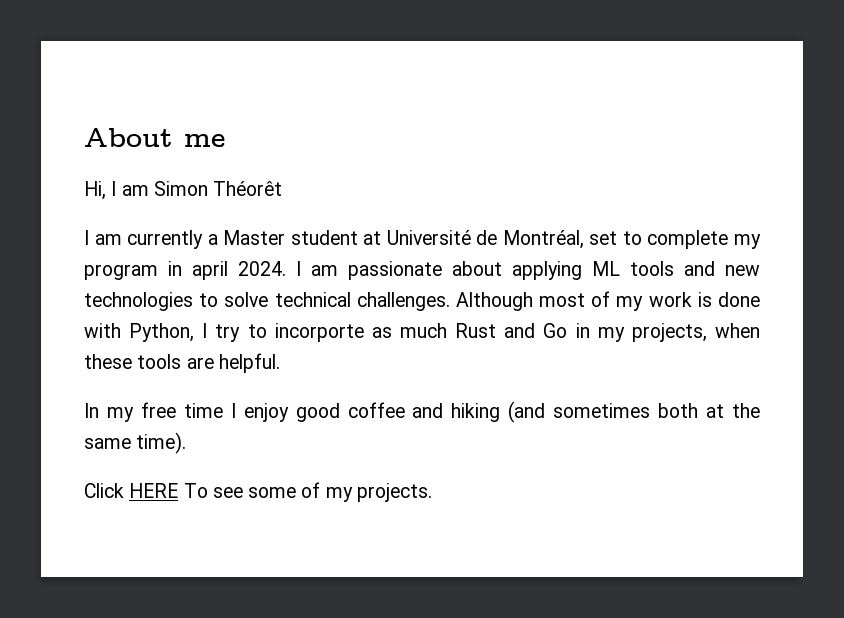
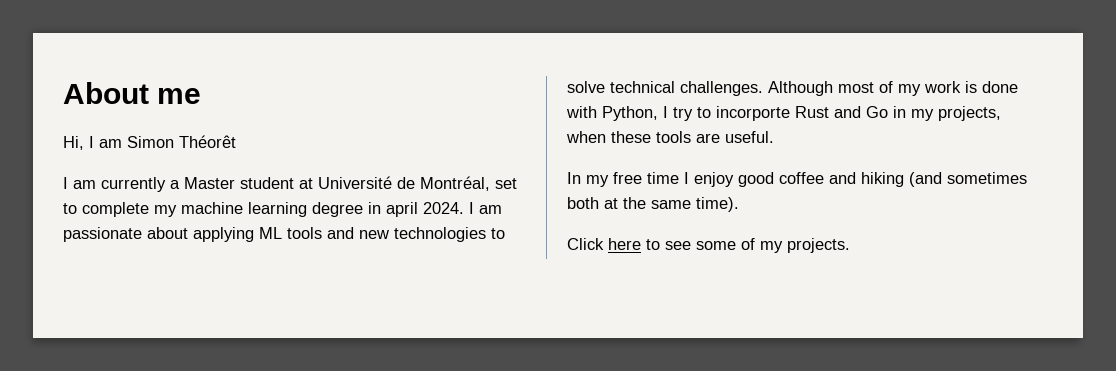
[84,264,158,280] program -> [181,202,363,217] machine learning degree
[371,323,447,338] as much -> (790, 113) none
[218,353,280,373] helpful. -> [725,131,774,143] useful.
[129,483,208,498] HERE To -> [608,238,660,250] here to

